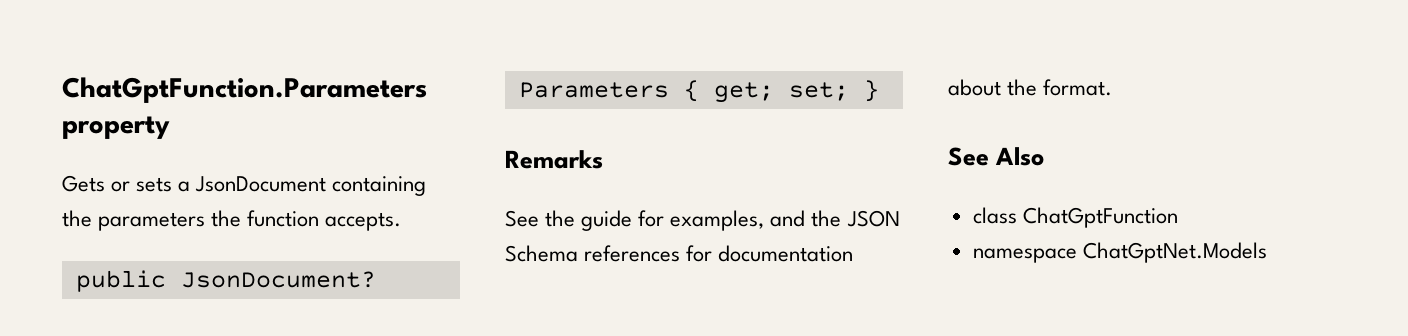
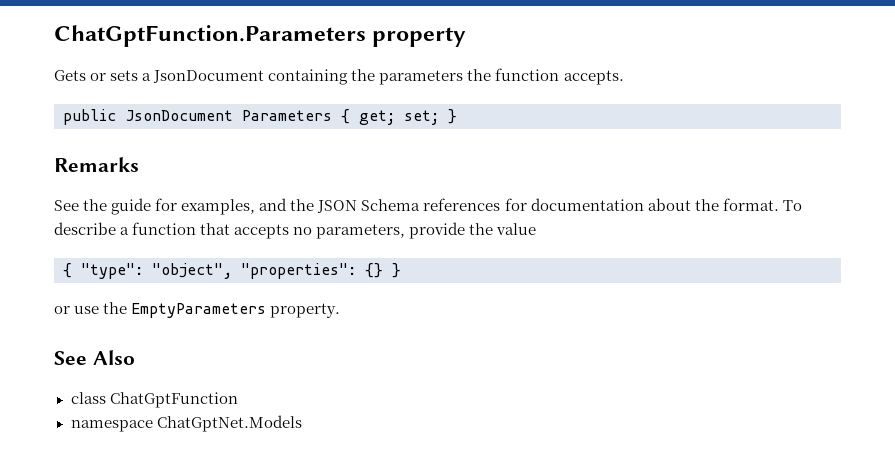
[180,271,376,288] JsonDocument? -> [125,110,233,121] JsonDocument
(1113, 87) none -> [782,200,802,211] [54,222,537,239] [63,263,401,279] [54,302,341,318] To describe a function that accepts no parameters, provide the value // { "type": "object", "properties": {} } // or use the EmptyParameters property.

